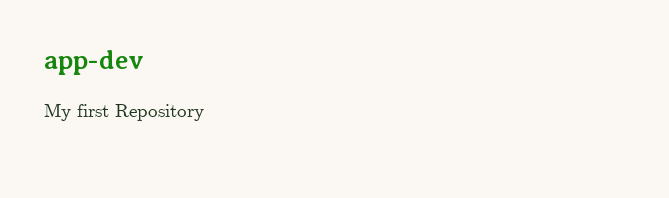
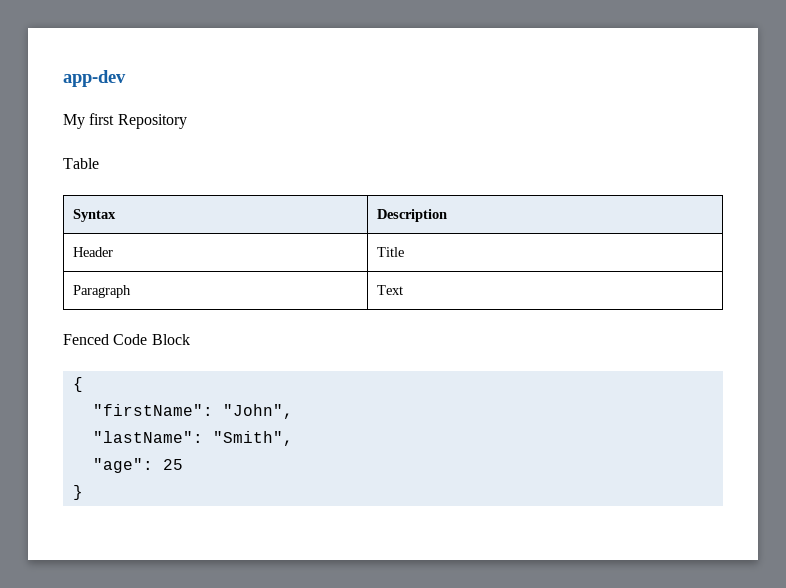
(204, 112) none -> [63,158,99,169] [73,209,117,222] [377,209,448,222] [73,247,114,257] [377,247,405,257] [73,285,132,298] [377,285,404,295] [63,334,190,345] [72,377,83,392] [92,404,293,419] [92,431,293,446] [92,458,183,473] [72,485,83,500] // Table // Syntax | Description // Header | Title // Paragraph | Text // Fenced Code Block // { // "firstName": "John", // "lastName": "Smith", // "age": 25 // }

